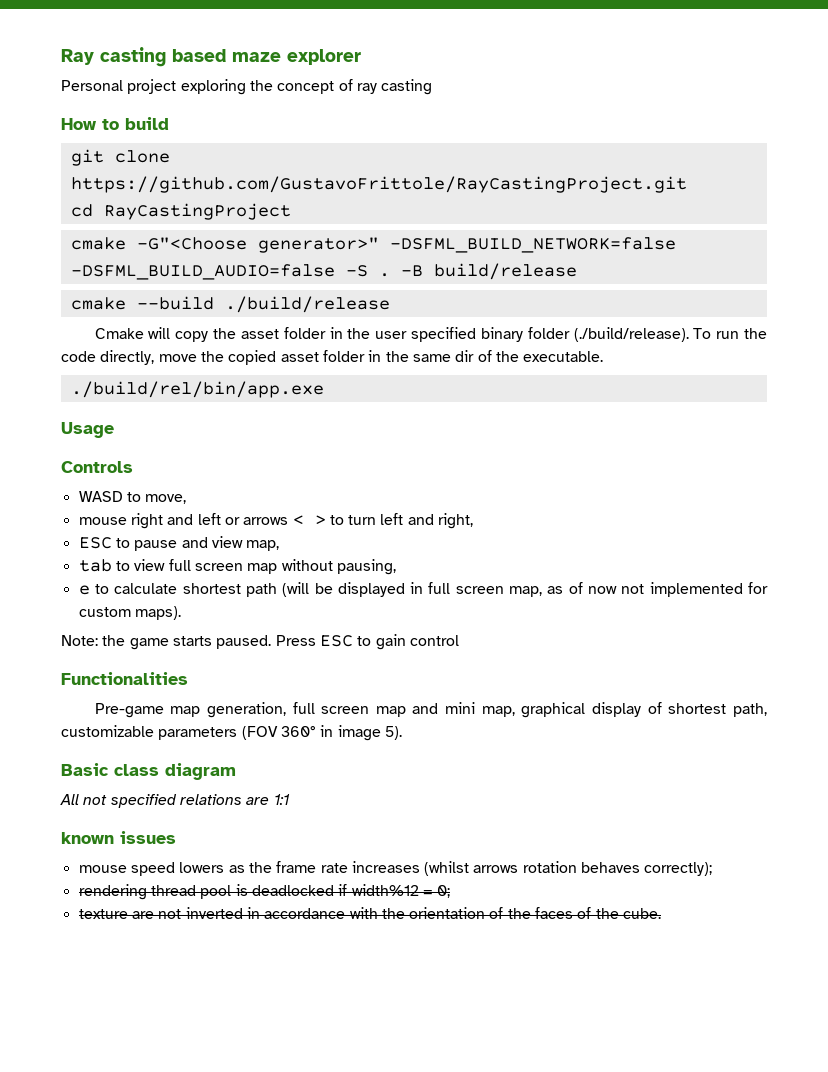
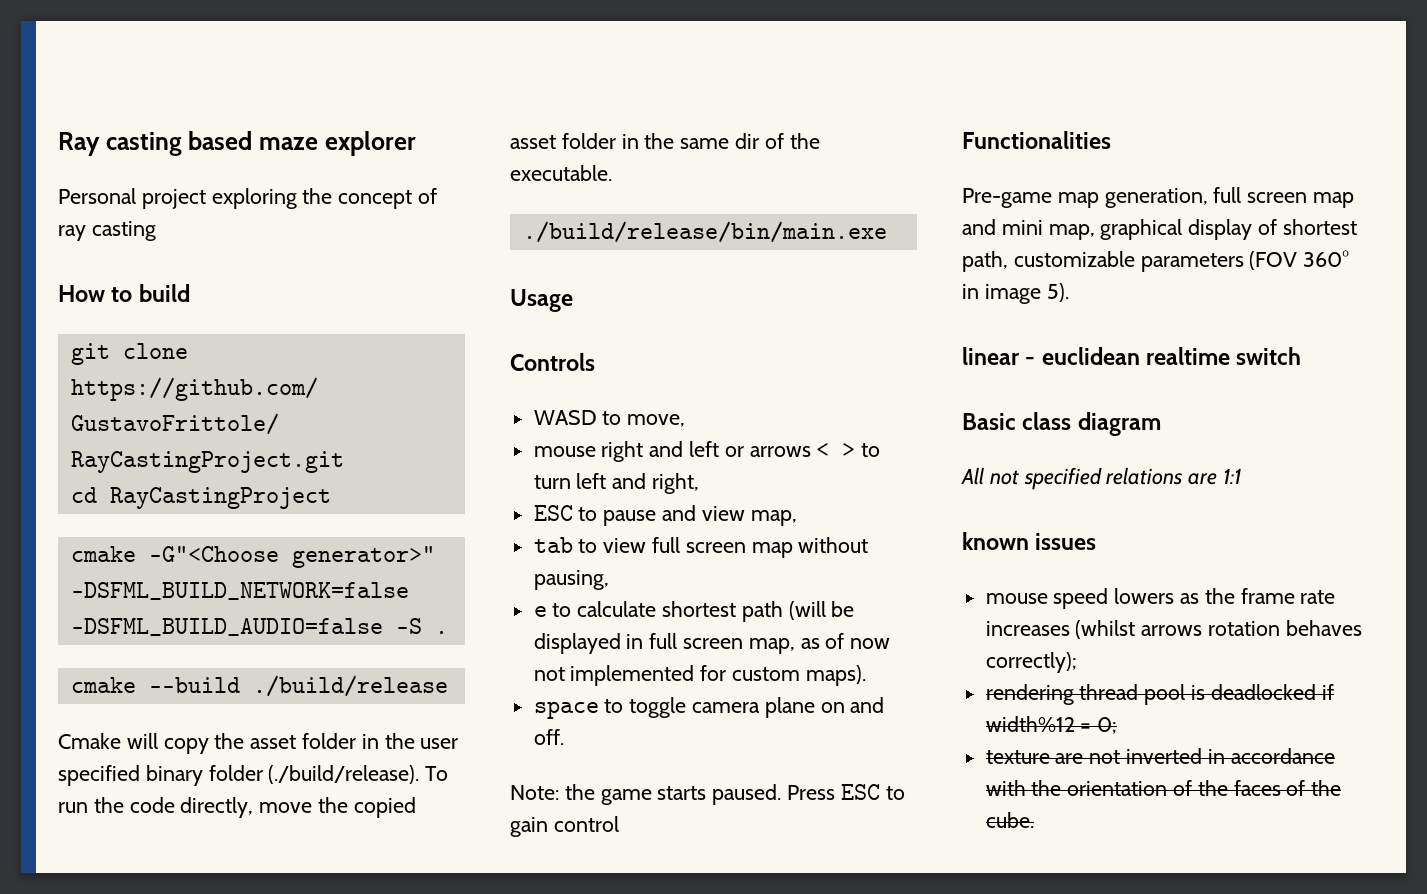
[400,263,577,280] -B build/release -> (448, 632) none
[70,381,324,398] ./build/rel/bin/app.exe -> [522,221,887,243] ./build/release/bin/main.exe
(181, 613) none -> [533,697,885,719] [533,729,564,745] // space to toggle camera plane on and off.
(402, 733) none -> [962,347,1302,365] // linear - euclidean realtime switch

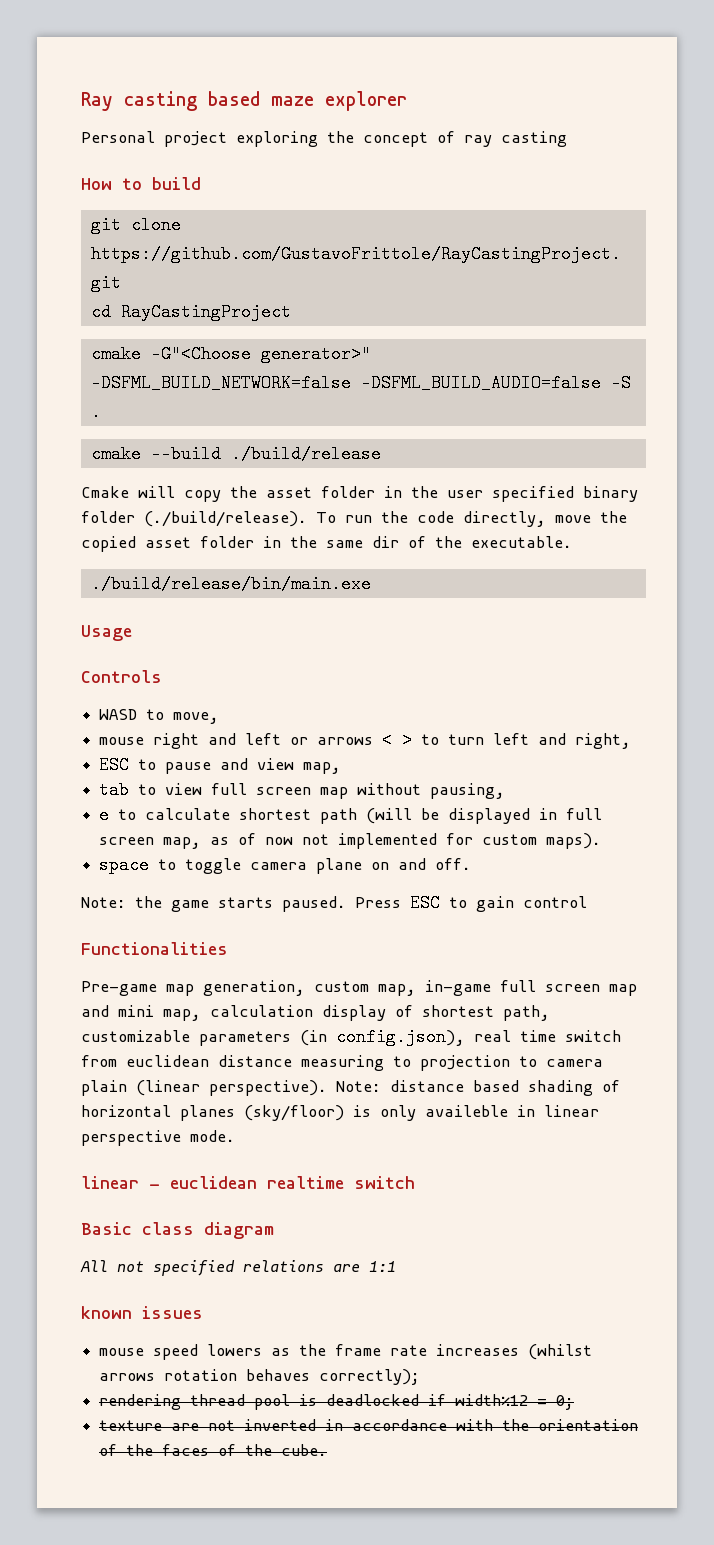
(1208, 198) none -> [314,980,491,996] custom map, in-game
[1100,219,1183,240] graphical -> [210,1005,313,1017] calculation
[1249,250,1350,270] [962,283,1069,304] (FOV 360° in image 5). -> [300,1028,621,1046] [81,1055,603,1071] [81,1080,620,1096] [81,1105,599,1121] [81,1130,235,1146] (in config.json), real time switch from euclidean distance measuring to projection to camera plain (linear perspective). Note: distance based shading of horizontal planes (sky/floor) is only availeble in linear perspective mode.

